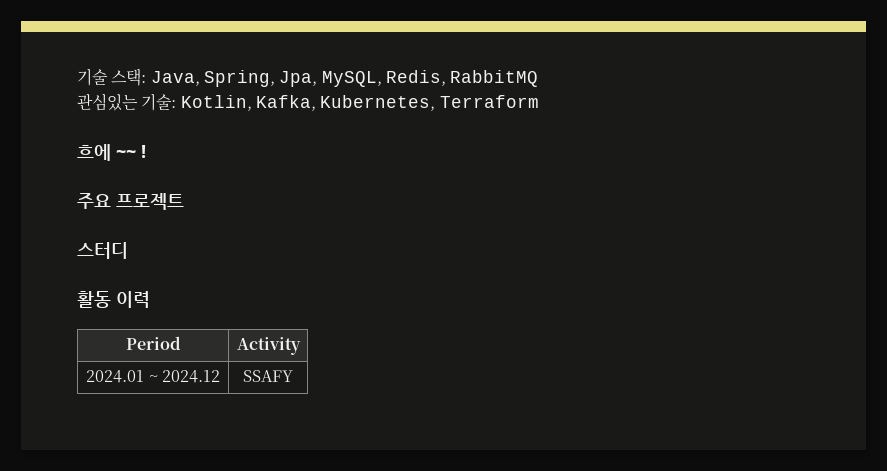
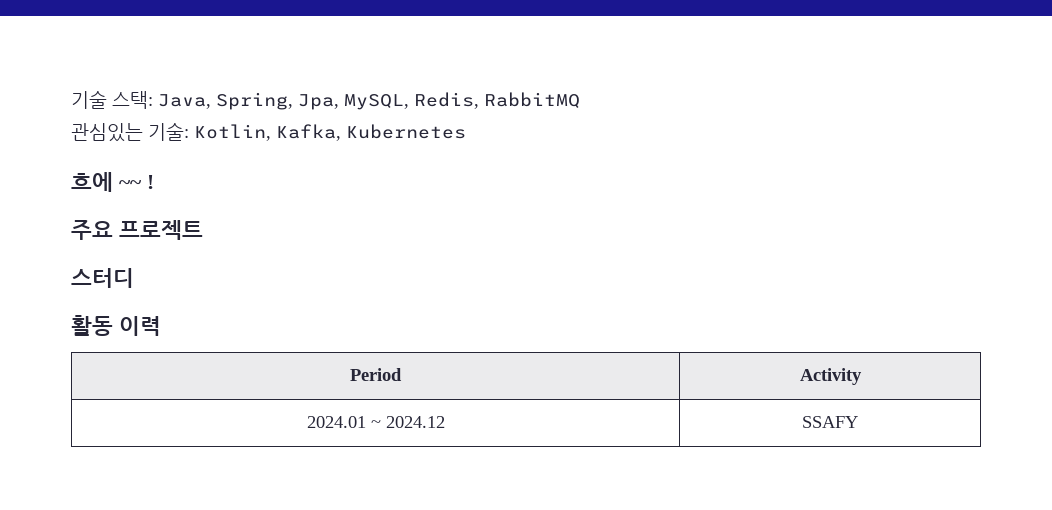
[320,95,539,111] Kubernetes, Terraform -> [346,124,466,139] Kubernetes

